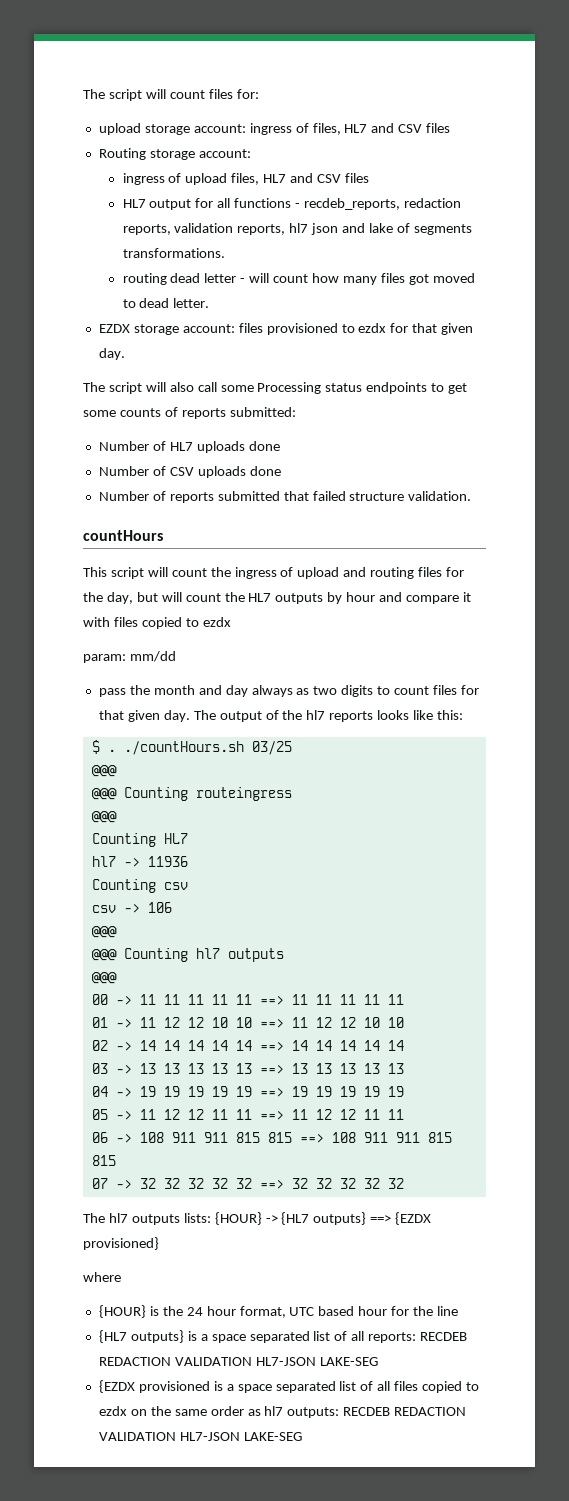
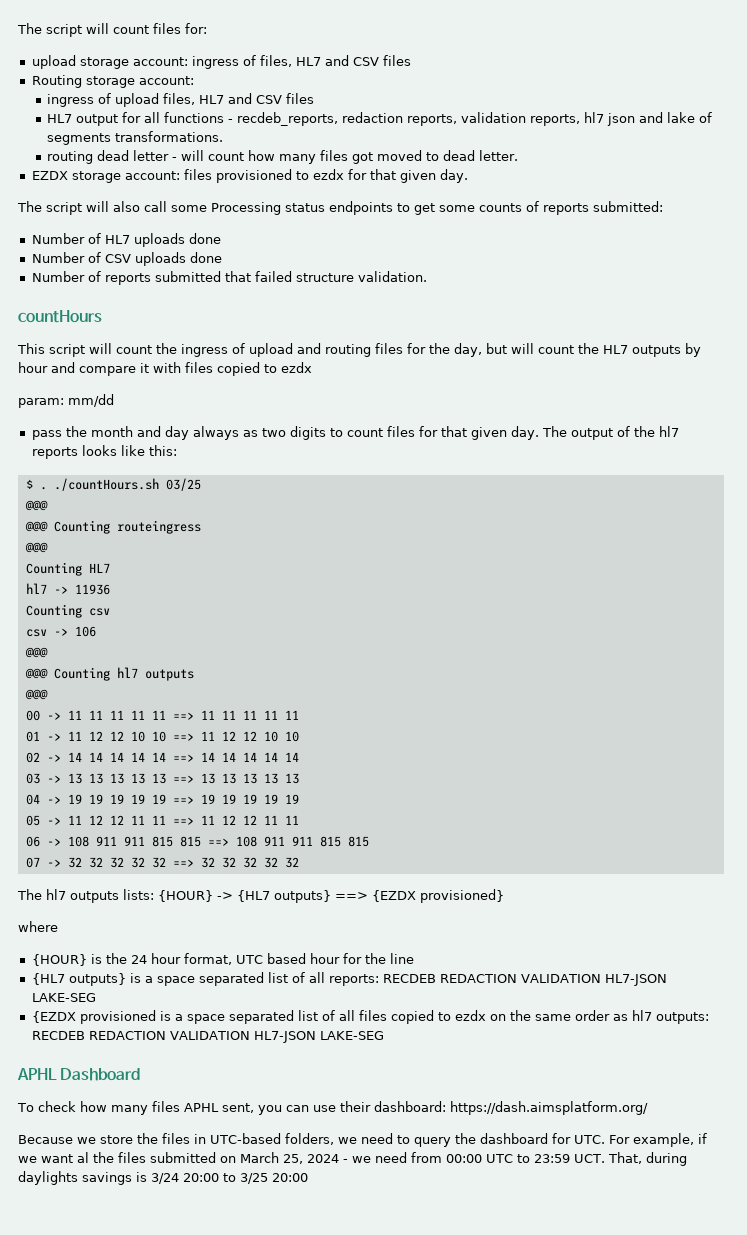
(302, 1436) none -> [17,1068,141,1081] [17,1101,648,1115] [18,1133,707,1147] [18,1152,687,1166] [18,1171,308,1185] // APHL Dashboard // To check how many files APHL sent, you can use their dashboard: https://dash.aimsplatform.org/ // Because we store the files in UTC-based folders, we need to query the dashboard for UTC. For example, if we want al the files submitted on March 25, 2024 - we need from 00:00 UTC to 23:59 UCT. That, during daylights savings is 3/24 20:00 to 3/25 20:00

